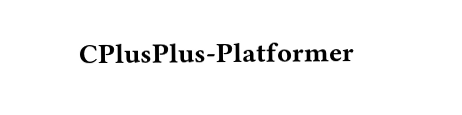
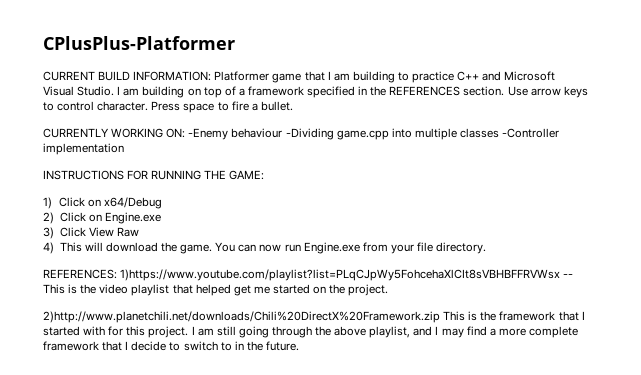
(355, 53) none -> [43,71,556,83] [43,86,588,98] [43,101,293,113] [43,128,560,140] [43,143,124,155] [43,170,265,180] [43,197,163,209] [43,212,161,224] [43,227,139,239] [43,242,487,254] [43,269,574,281] [43,284,389,296] [43,311,585,323] [43,326,578,338] [43,341,299,351] // CURRENT BUILD INFORMATION: Platformer game that I am building to practice C++ and Microsoft Visual Studio. I am building on top of a framework specified in the REFERENCES section. Use arrow keys to control character. Press space to fire a bullet. // CURRENTLY WORKING ON: -Enemy behaviour -Dividing game.cpp into multiple classes -Controller implementation // INSTRUCTIONS FOR RUNNING THE GAME: // 1) Click on x64/Debug // 2) Click on Engine.exe // 3) Click View Raw // 4) This will download the game. You can now run Engine.exe from your file directory. // REFERENCES: 1)https://www.youtube.com/playlist?list=PLqCJpWy5FohcehaXlCIt8sVBHBFFRVWsx -- This is the video playlist that helped get me started on the project. // 2)http://www.planetchili.net/downloads/Chili%20DirectX%20Framework.zip This is the framework that I started with for this project. I am still going through the above playlist, and I may find a more complete framework that I decide to switch to in the future.

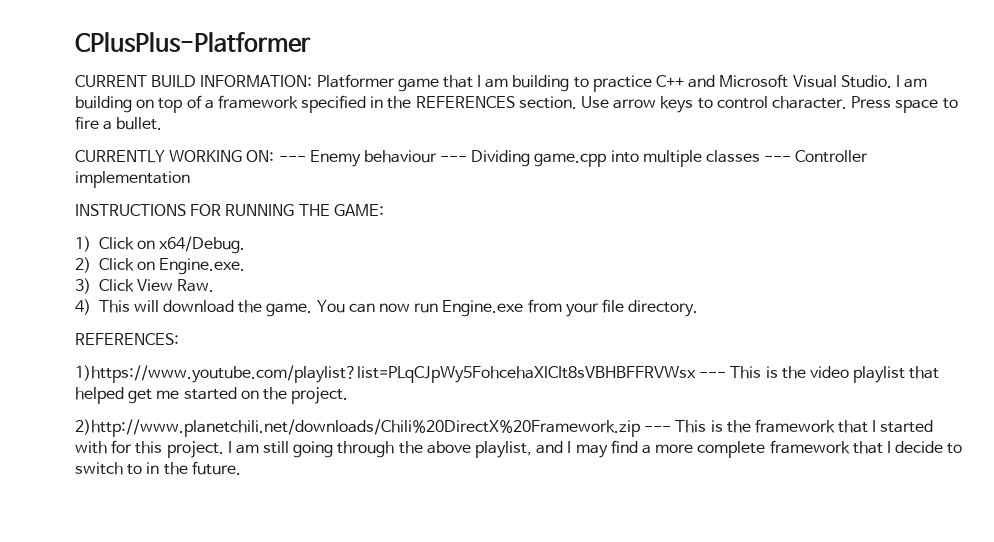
[188,128,334,140] -Enemy behaviour -Dividing -> [278,150,531,167] --- Enemy behaviour --- Dividing
[502,128,560,138] -Controller -> [764,150,869,163] --- Controller
[104,197,163,209] x64/Debug -> [159,236,246,254] x64/Debug.
[104,212,161,224] Engine.exe -> [159,258,246,275] Engine.exe.
[116,227,139,237] Raw -> [177,279,215,292] Raw.
[120,269,574,281] 1)https://www.youtube.com/playlist?list=PLqCJpWy5FohcehaXlCIt8sVBHBFFRVWsx -- -> [75,365,727,383] // 1)https://www.youtube.com/playlist?list=PLqCJpWy5FohcehaXlCIt8sVBHBFFRVWsx ---
(440, 317) none -> [644,426,672,432] ---

